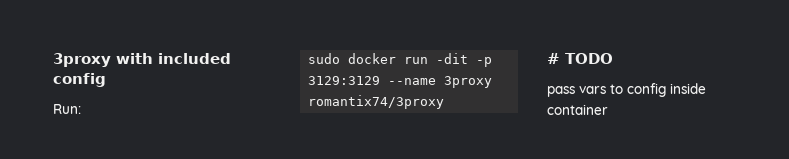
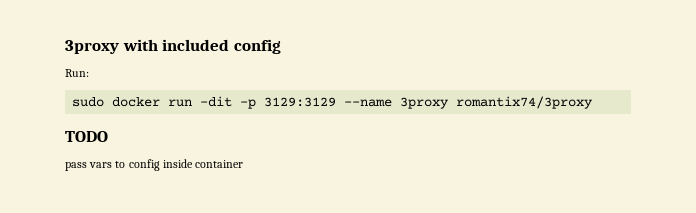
[547,53,560,64] # -> (594, 102) none

